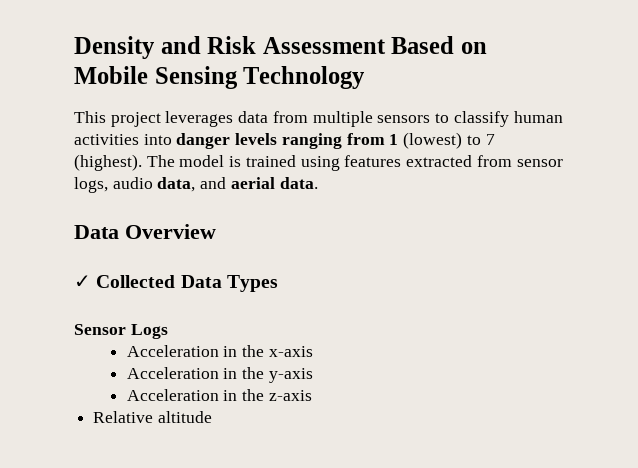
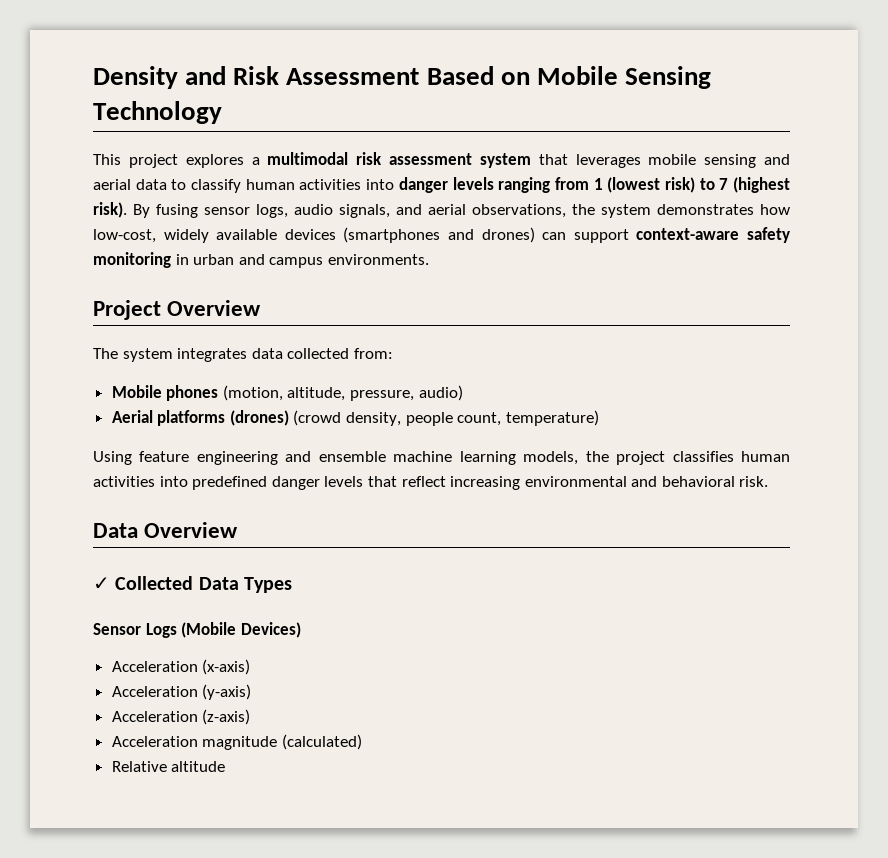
[165,111,431,127] leverages data from multiple sensors -> [185,152,791,168] [93,179,167,190] explores a multimodal risk assessment system that leverages mobile sensing and aerial data
[403,132,495,149] [74,154,512,171] (lowest) to 7 (highest). The model is trained using features extracted from -> [607,177,790,193] [93,202,198,218] (lowest risk) to 7 (highest risk). By fusing
[157,177,318,192] data, and aerial data. -> [339,204,790,218] [93,227,791,243] [93,252,429,268] [93,300,262,320] [93,348,393,362] [111,385,463,401] [111,410,599,426] [93,451,790,465] [93,476,769,490] signals, and aerial observations, the system demonstrates how low-cost, widely available devices (smartphones and drones) can support context-aware safety monitoring in urban and campus environments. // Project Overview // The system integrates data collected from: // Mobile phones (motion, altitude, pressure, audio) // Aerial platforms (drones) (crowd density, people count, temperature) // Using feature engineering and ensemble machine learning models, the project classifies human activities into predefined danger levels that reflect increasing environmental and behavioral risk.
[126,345,313,357] [126,367,313,383] [126,389,312,401] // Acceleration in the x-axis // Acceleration in the y-axis // Acceleration in the z-axis -> [181,622,301,638] [111,659,251,675] [111,684,252,700] [111,709,251,725] [111,734,362,750] (Mobile Devices) // Acceleration (x-axis) // Acceleration (y-axis) // Acceleration (z-axis) // Acceleration magnitude (calculated)

